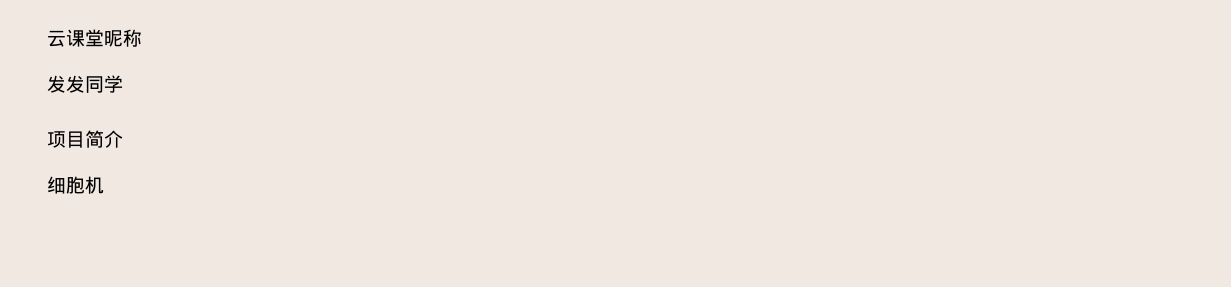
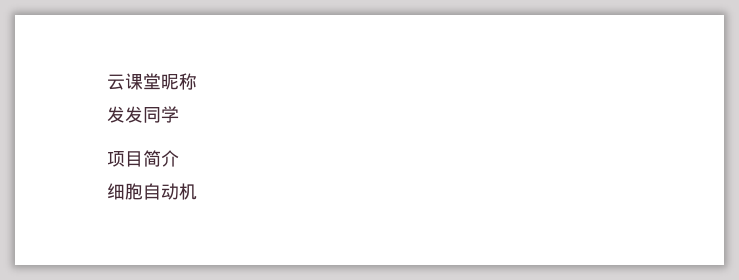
(85, 185) none -> [143,183,179,200] 自动

